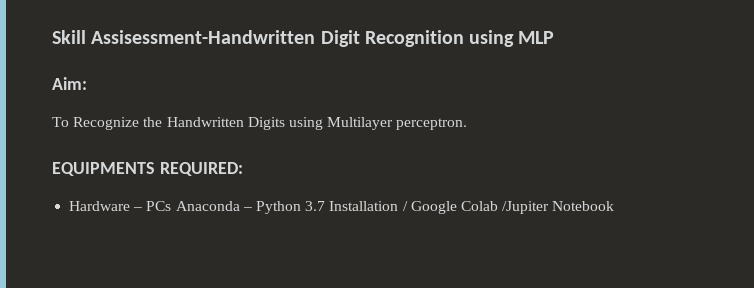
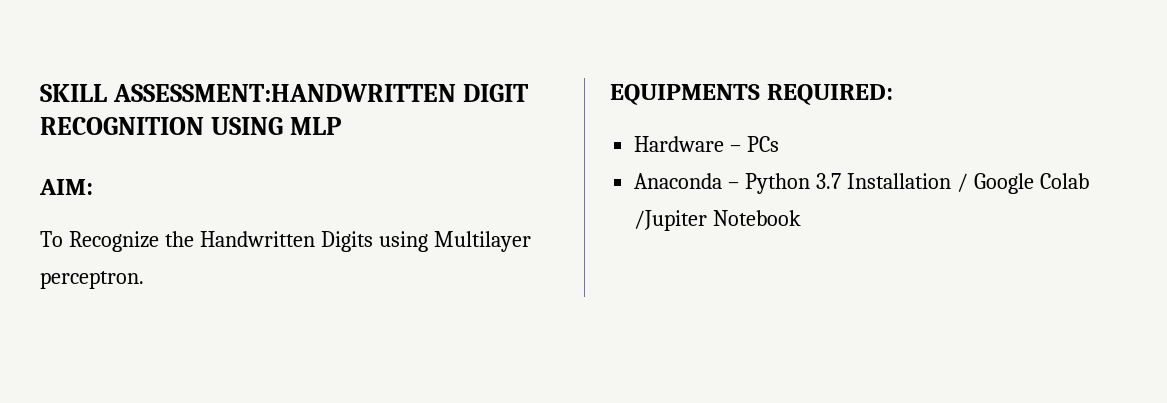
[52,30,515,47] Skill Assisessment-Handwritten Digit Recognition using -> [40,84,528,102] [40,117,283,135] SKILL ASSESSMENT:HANDWRITTEN DIGIT RECOGNITION USING
[52,77,87,90] Aim: -> [39,179,93,195] AIM:
(172, 206) none -> (780, 144) //

